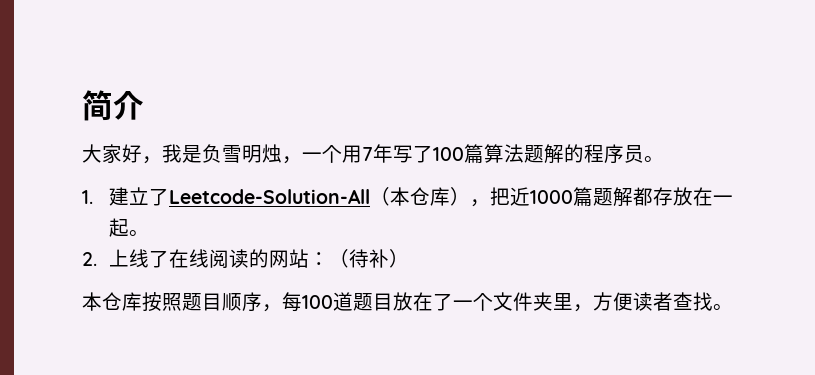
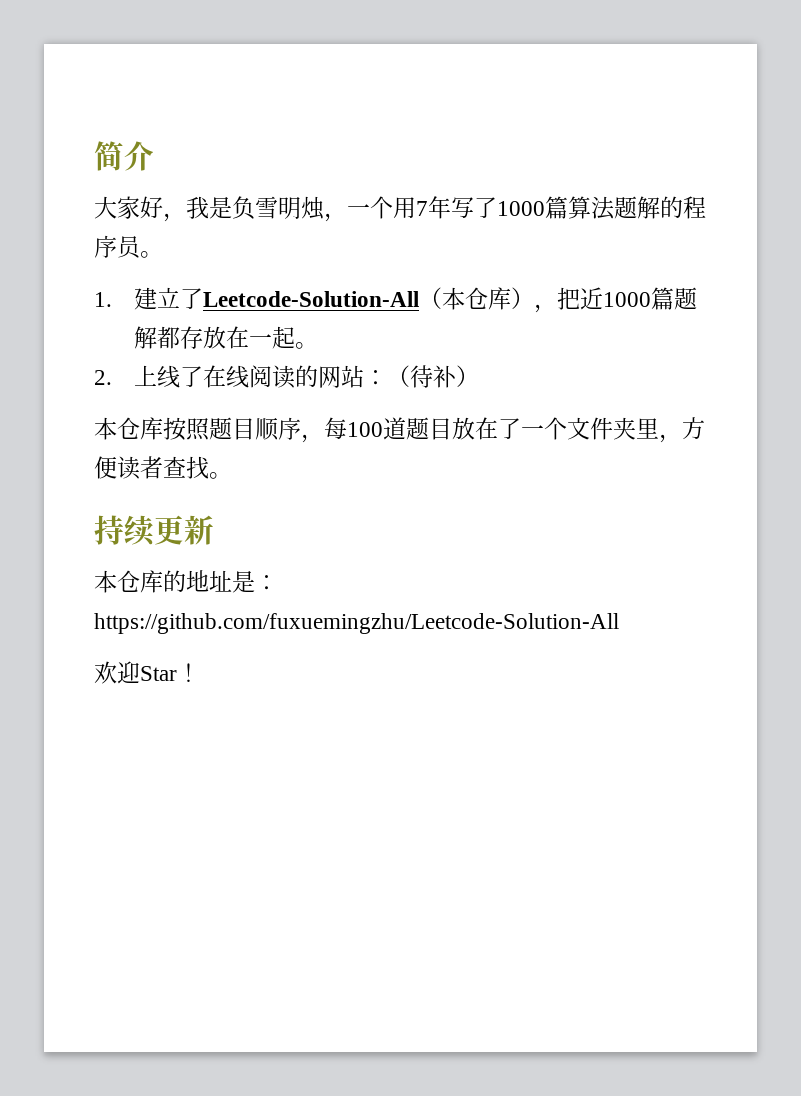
[433,147,464,161] 100 -> [497,201,545,216] 1000
(733, 307) none -> [94,515,214,546] [94,570,278,593] [94,613,619,634] [94,661,200,684] // 持续更新 // 本仓库的地址是：https://github.com/fuxuemingzhu/Leetcode-Solution-All // 欢迎Star！

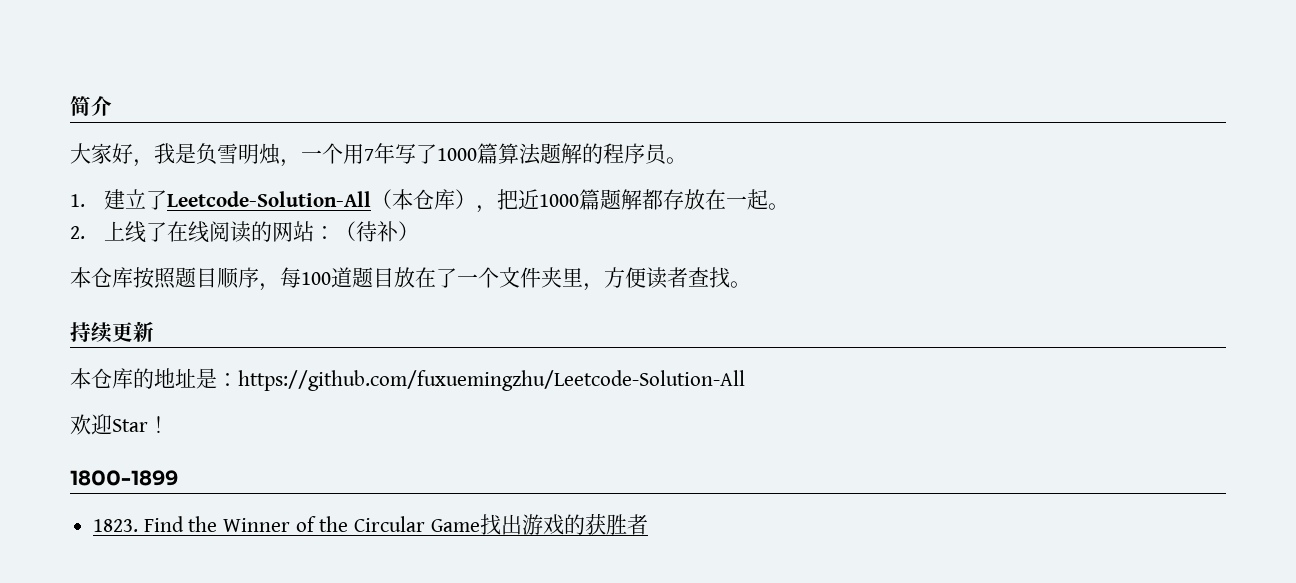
(200, 672) none -> [70,470,178,486] [93,513,648,535] // 1800-1899 // 1823. Find the Winner of the Circular Game找出游戏的获胜者

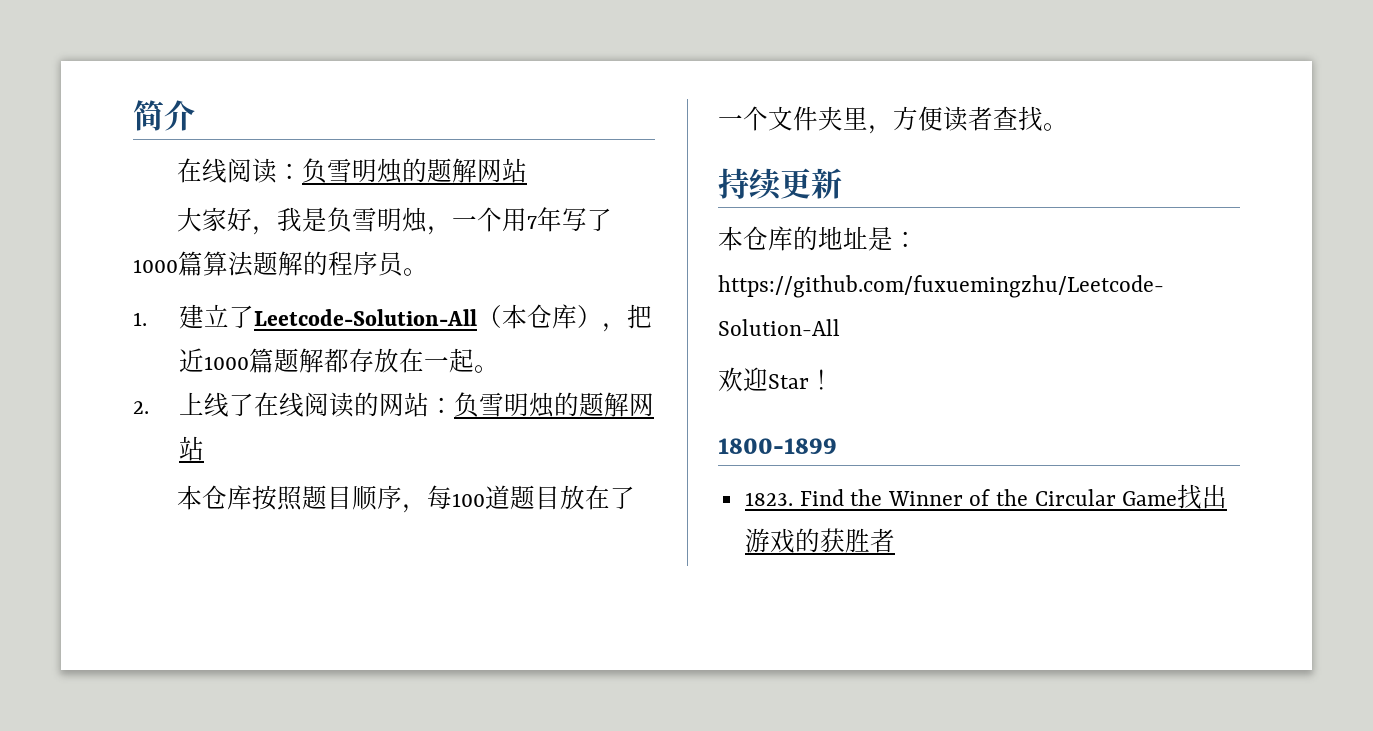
(112, 106) none -> [177,158,528,184] // 在线阅读：负雪明烛的题解网站
[334,221,419,242] （待补） -> [453,392,654,418] [178,436,204,461] 负雪明烛的题解网站

